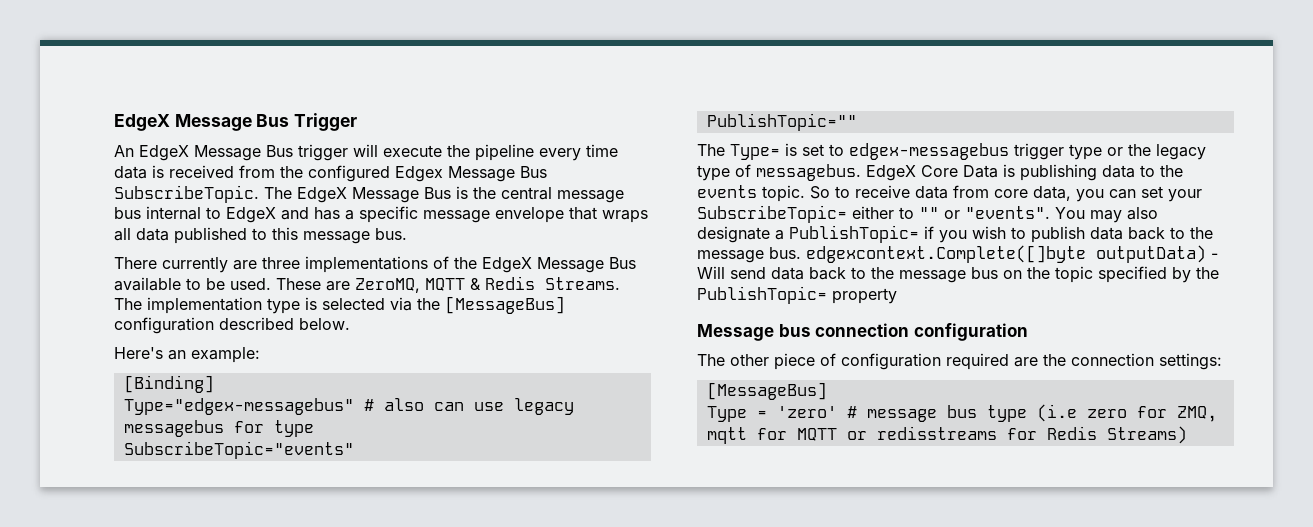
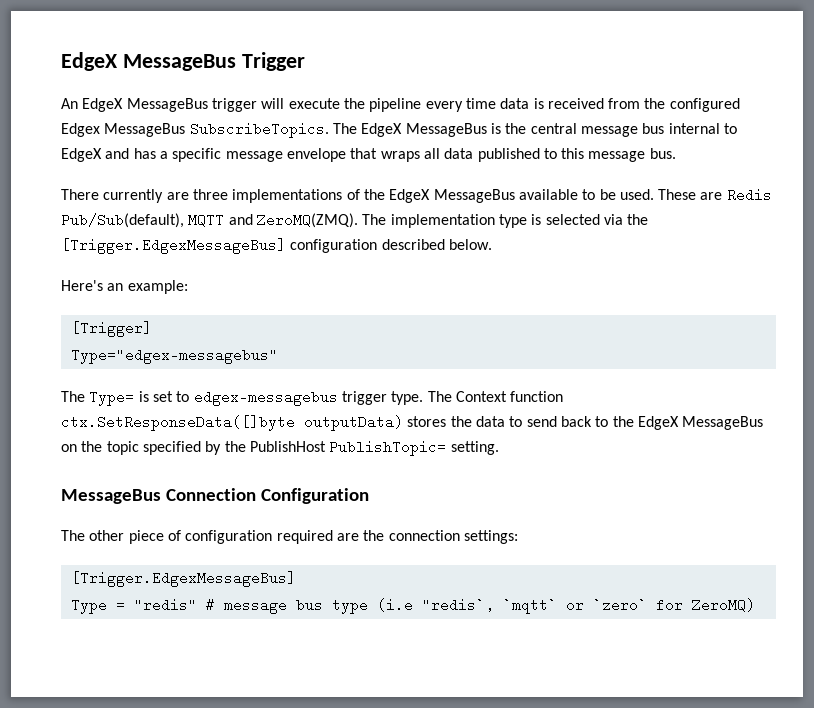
[114,114,290,131] EdgeX Message Bus -> [61,52,236,71] EdgeX MessageBus
[194,145,293,161] Message Bus -> [126,98,208,112] MessageBus
[448,166,547,182] [114,185,451,203] Message Bus SubscribeTopic. The EdgeX Message Bus -> [104,122,487,138] MessageBus SubscribeTopics. The EdgeX MessageBus
[537,257,636,273] Message Bus -> [433,189,515,203] MessageBus
[355,276,620,293] ZeroMQ, MQTT & Redis Streams. -> [726,188,772,202] [61,213,358,228] Redis Pub/Sub(default), MQTT and ZeroMQ(ZMQ).
[445,296,565,314] [MessageBus] -> [61,238,286,254] [Trigger.EdgexMessageBus]
[123,375,214,393] [Binding] -> [70,321,152,337] [Trigger]
[363,398,574,415] [123,420,314,437] [123,441,354,459] [706,113,857,131] # also can use legacy messagebus for type // SubscribeTopic="events" // PublishTopic="" -> (278, 356) none
[1069,144,1206,160] [697,164,1183,181] [697,185,1202,202] [697,205,1158,223] [697,225,1213,243] [697,245,1218,263] [697,266,998,283] type or the legacy type of messagebus. EdgeX Core Data is publishing data to the events topic. So to receive data from core data, you can set your SubscribeTopic= either to "" or "events". You may also designate a PublishTopic= if you wish to publish data back to the message bus. edgexcontext.Complete([]byte outputData) - Will send data back to the message bus -> [391,391,564,405] [61,415,764,431] type. The Context function ctx.SetResponseData([]byte outputData) stores the data to send back to the EdgeX MessageBus
[697,286,897,304] [697,323,1028,341] PublishTopic= property // Message bus connection configuration -> [249,440,499,456] [61,488,369,504] PublishHost PublishTopic= setting. // MessageBus Connection Configuration
[706,382,827,400] [MessageBus] -> [70,571,296,587] [Trigger.EdgexMessageBus]
[776,406,837,418] 'zero' -> [133,598,197,612] "redis"
[1086,406,1217,422] [706,426,1187,444] zero for ZMQ, mqtt for MQTT or redisstreams for Redis Streams) -> [421,598,755,614] "redis`, `mqtt` or `zero` for ZeroMQ)

